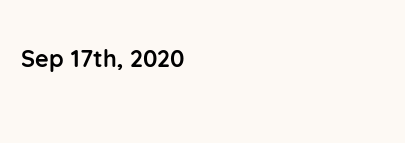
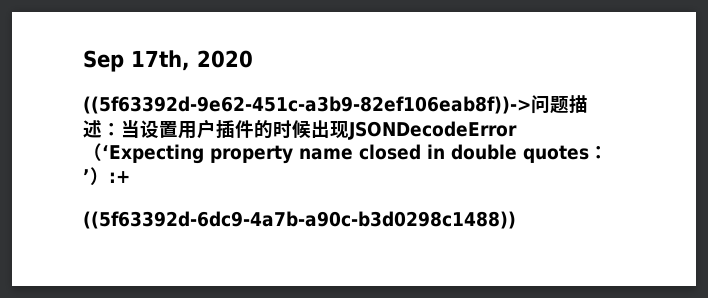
(184, 58) none -> [83,95,588,114] [83,119,517,140] [83,143,608,164] [83,167,130,185] [83,211,516,229] // ((5f63392d-9e62-451c-a3b9-82ef106eab8f))->问题描述：当设置用户插件的时候出现JSONDecodeError（‘Expecting property name closed in double quotes：’）:+ // ((5f63392d-6dc9-4a7b-a90c-b3d0298c1488))

